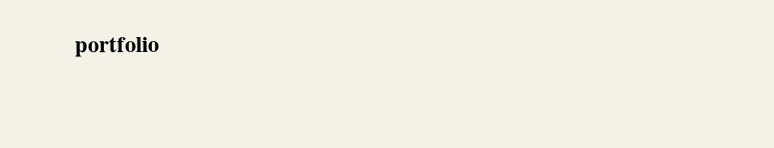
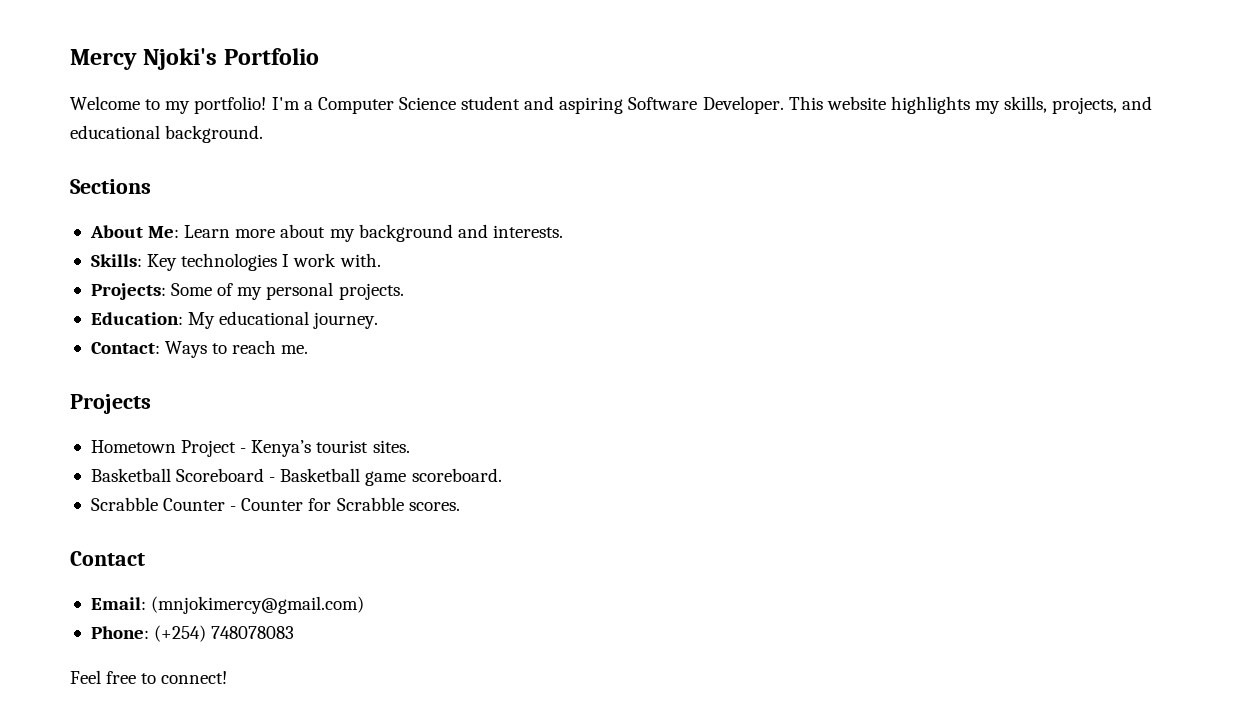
[74,36,159,58] portfolio -> [70,48,319,70] [70,96,1153,114] [70,125,264,143] [70,179,151,194] [89,224,563,242] [90,253,381,271] [90,282,404,300] [90,311,379,329] [90,340,309,358] [70,394,151,414] [90,440,410,457] [90,468,502,486] [90,497,460,511] [70,551,145,566] [90,596,365,614] [90,625,295,642] [70,670,228,684] Mercy Njoki's Portfolio // Welcome to my portfolio! I'm a Computer Science student and aspiring Software Developer. This website highlights my skills, projects, and educational background. // Sections // About Me: Learn more about my background and interests. // Skills: Key technologies I work with. // Projects: Some of my personal projects. // Education: My educational journey. // Contact: Ways to reach me. // Projects // Hometown Project - Kenya’s tourist sites. // Basketball Scoreboard - Basketball game scoreboard. // Scrabble Counter - Counter for Scrabble scores. // Contact // Email: (mnjokimercy@gmail.com) // Phone: (+254) 748078083 // Feel free to connect!

